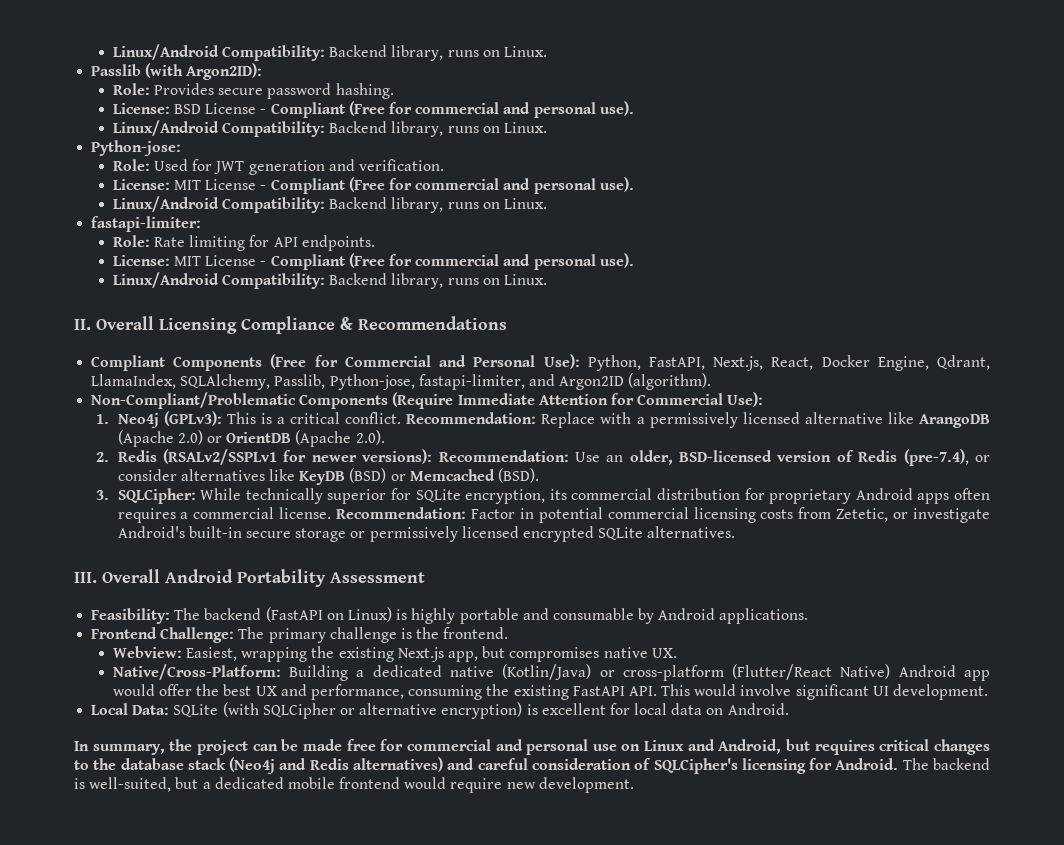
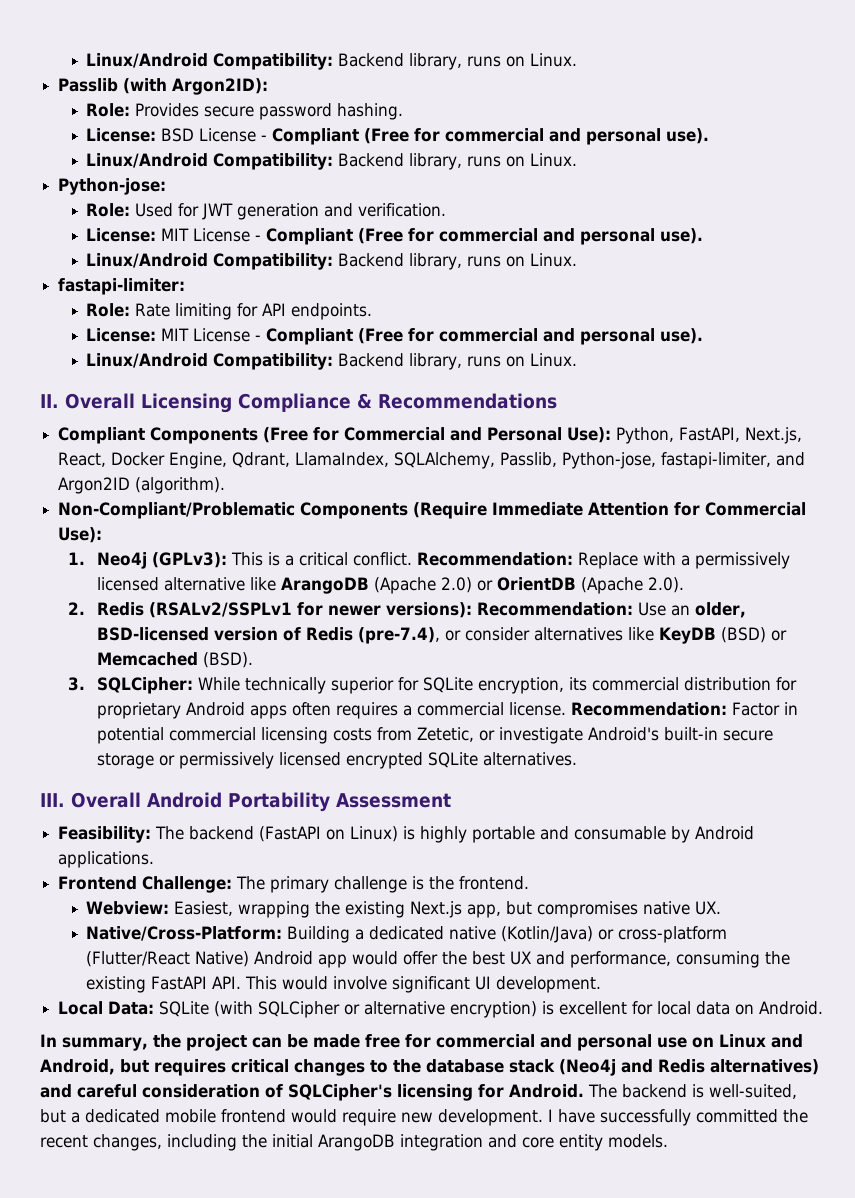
(634, 785) none -> [548,1109,808,1126] [40,1134,668,1151] I have successfully committed the recent changes, including the initial ArangoDB integration and core entity models.

